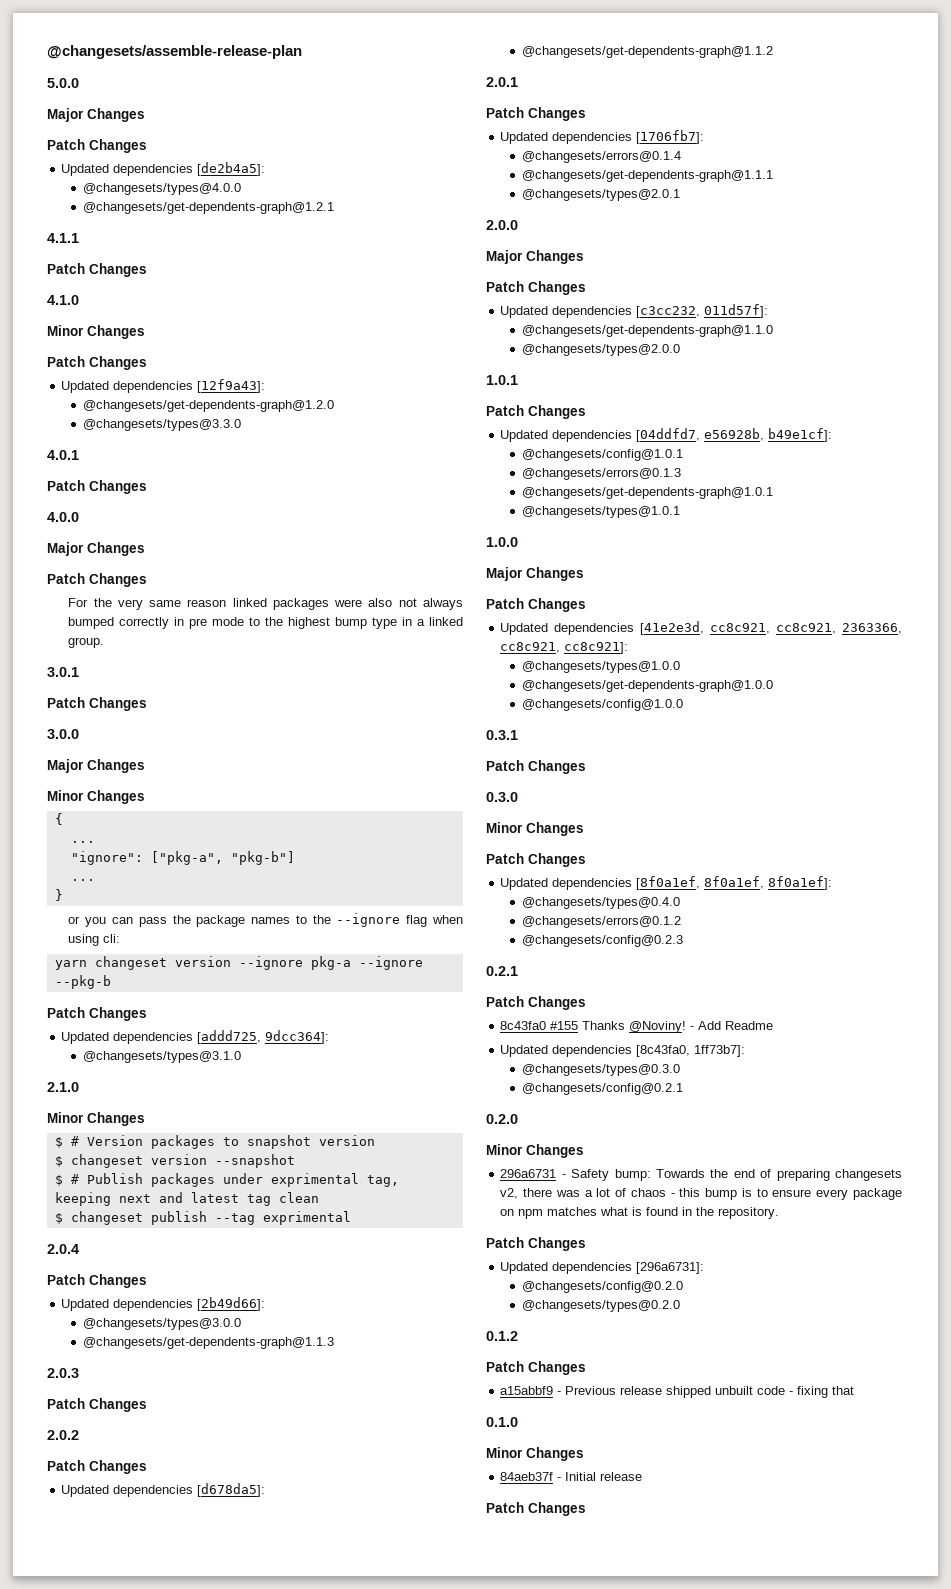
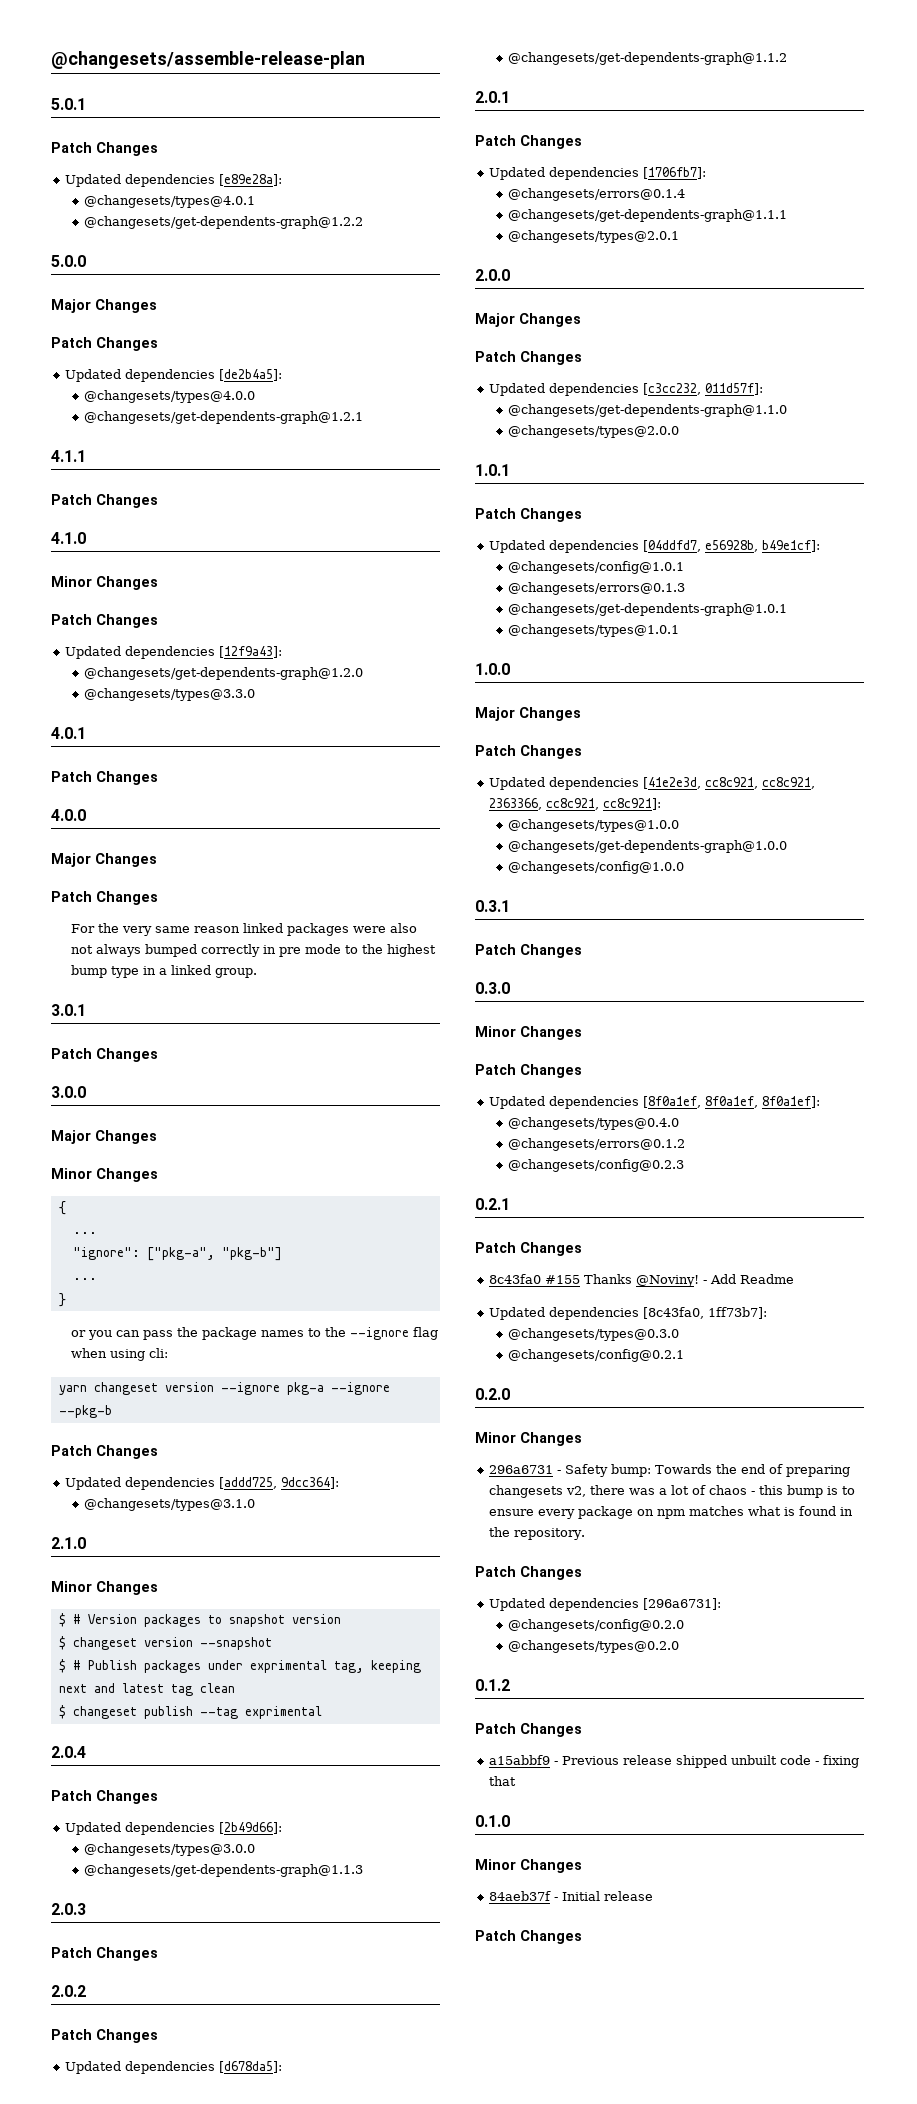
(302, 52) none -> [51,98,86,110] [51,142,158,156] [64,174,282,187] [84,195,256,208] [84,216,364,229] // 5.0.1 // Patch Changes // Updated dependencies [e89e28a]: // @changesets/types@4.0.1 // @changesets/get-dependents-graph@1.2.2

